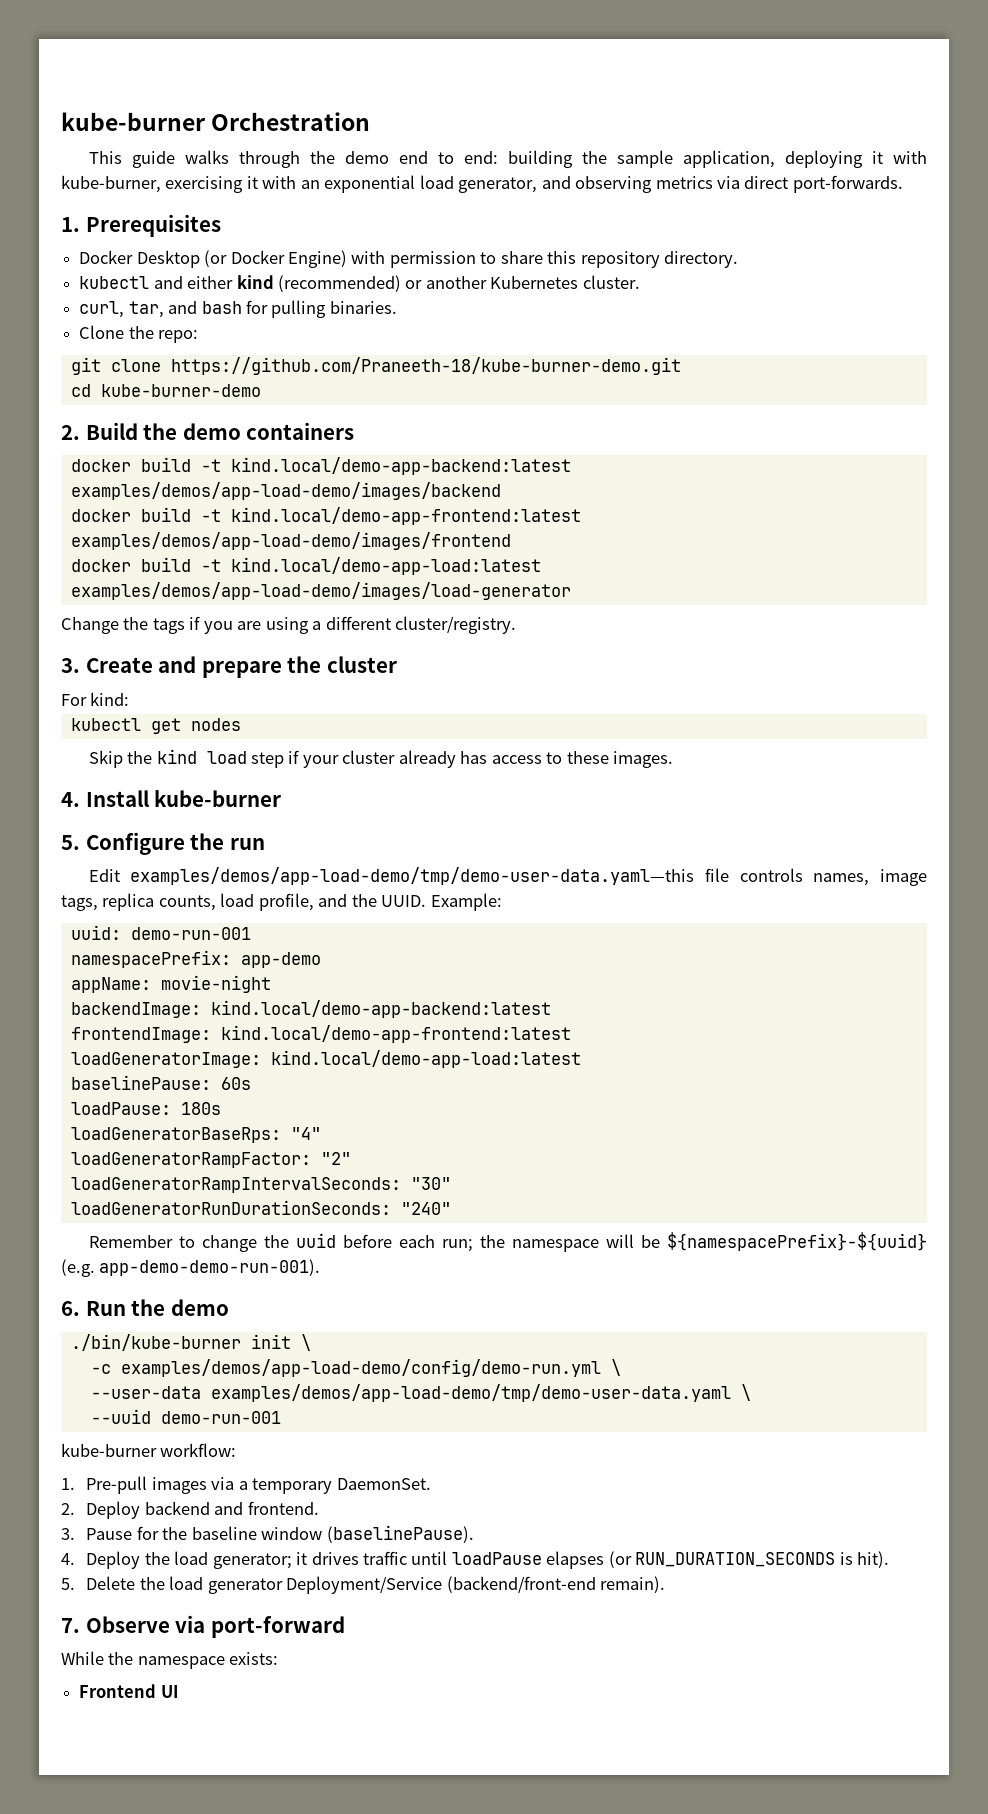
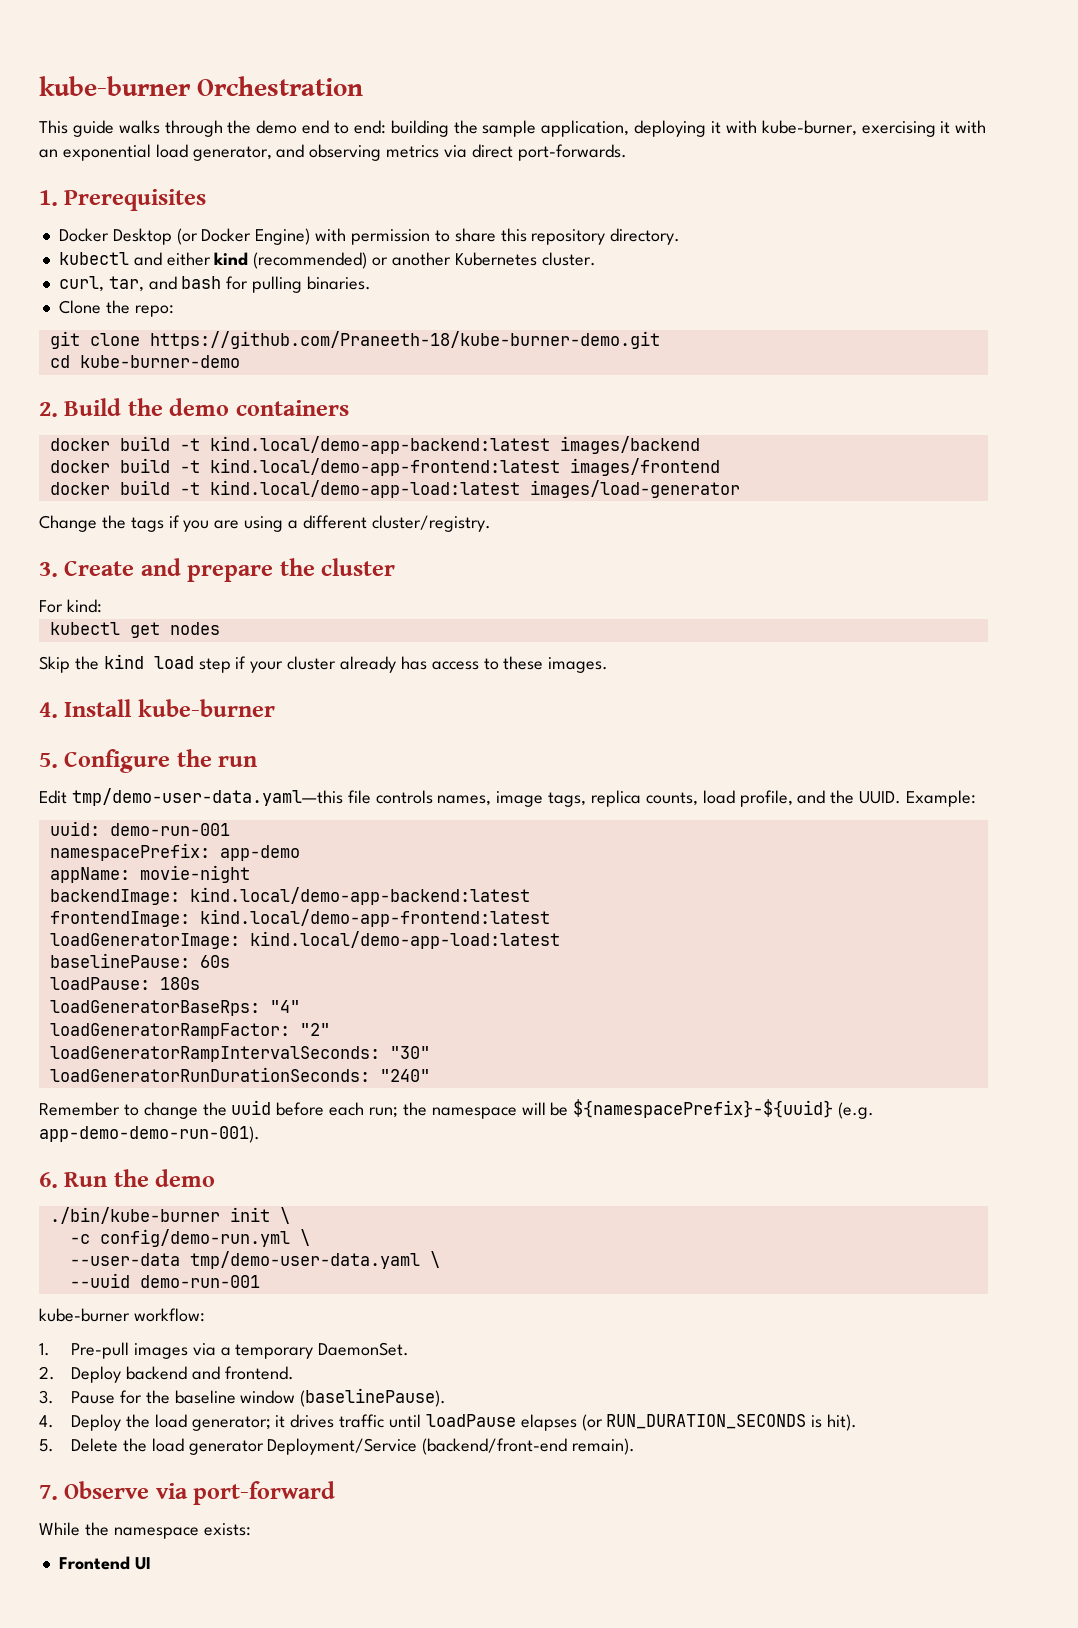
[70,482,501,500] examples/demos/app-load-demo/images/backend -> [559,436,700,454] images/backend
[70,532,511,550] examples/demos/app-load-demo/images/frontend -> [569,458,720,476] images/frontend
[70,582,571,600] examples/demos/app-load-demo/images/load-generator -> [529,480,740,498] images/load-generator
[130,867,695,885] examples/demos/app-load-demo/tmp/demo-user-data.yaml—this -> [71,788,343,806] tmp/demo-user-data.yaml—this
[120,1359,601,1377] examples/demos/app-load-demo/config/demo-run.yml -> [99,1229,290,1247] config/demo-run.yml
[210,1384,731,1402] examples/demos/app-load-demo/tmp/demo-user-data.yaml -> [189,1251,420,1269] tmp/demo-user-data.yaml

